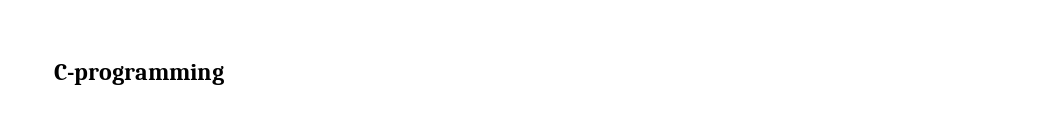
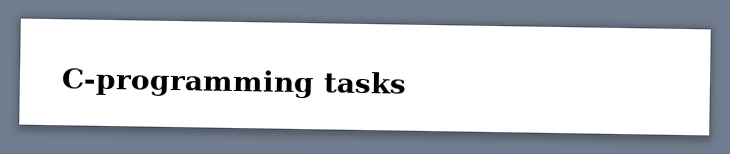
(224, 74) none -> [323,71,407,94] tasks

